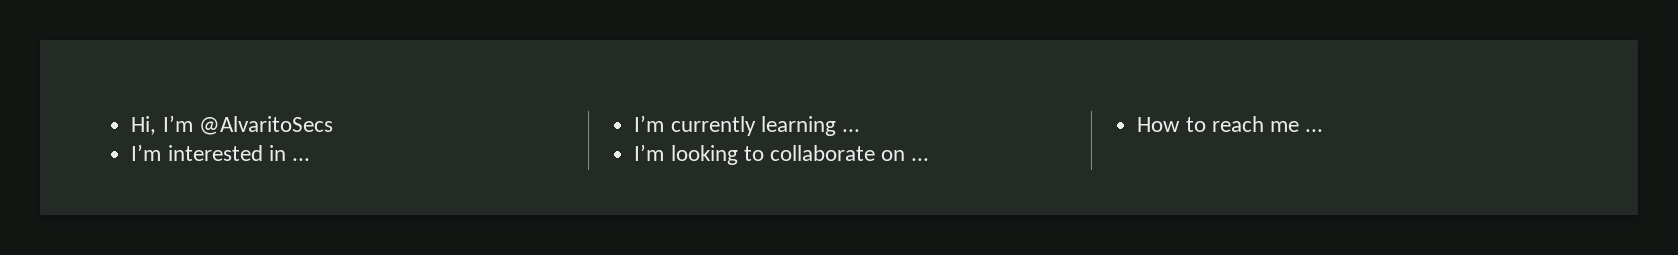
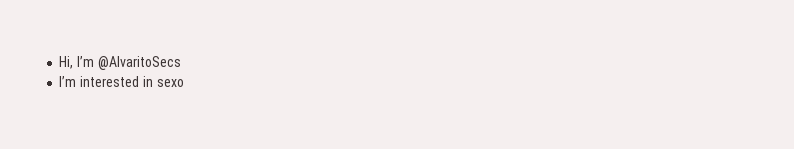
[291,158,310,161] [634,115,860,136] [634,144,930,165] [1137,116,1324,132] ... // I’m currently learning ... // I’m looking to collaborate on ... // How to reach me ... -> [156,79,184,87] sexo

